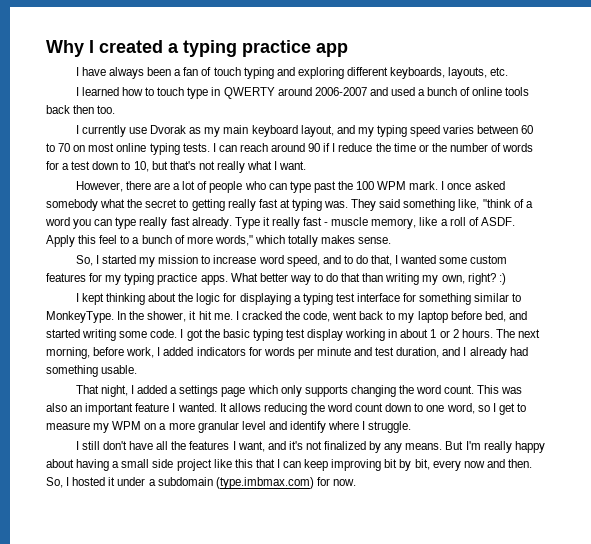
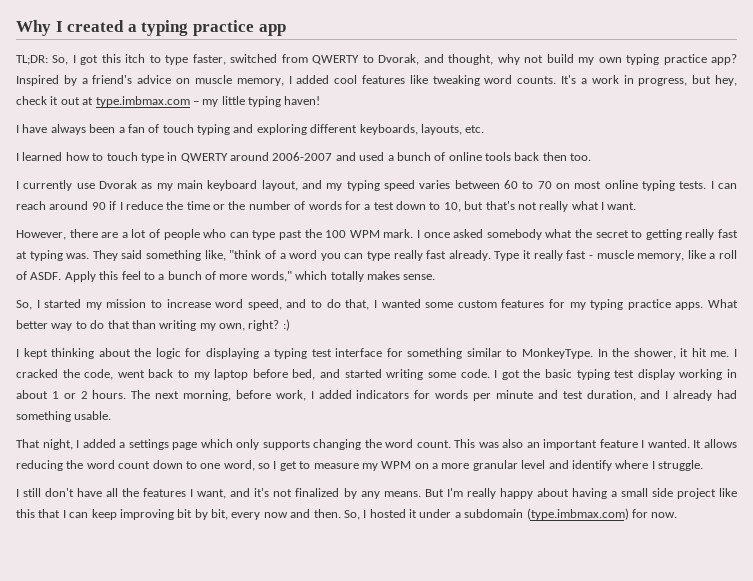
(348, 50) none -> [16,54,737,65] [16,75,738,86] [16,96,321,107] // TL;DR: So, I got this itch to type faster, switched from QWERTY to Dvorak, and thought, why not build my own typing practice app? Inspired by a friend's advice on muscle memory, I added cool features like tweaking word counts. It's a work in progress, but hey, check it out at type.imbmax.com – my little typing haven!

